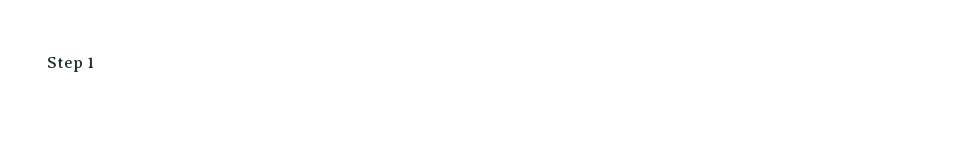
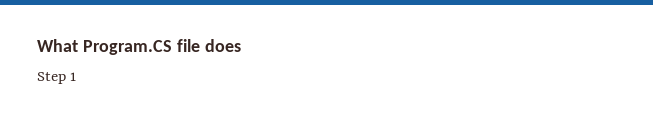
(47, 64) none -> [37,39,241,55] What Program.CS file does //

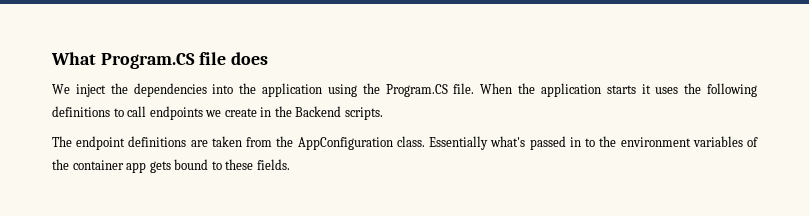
[37,72,77,84] Step 1 -> [52,83,758,97] [52,106,383,120] [52,136,759,150] [52,159,290,173] We inject the dependencies into the application using the Program.CS file. When the application starts it uses the following definitions to call endpoints we create in the Backend scripts. // The endpoint definitions are taken from the AppConfiguration class. Essentially what's passed in to the environment variables of the container app gets bound to these fields.

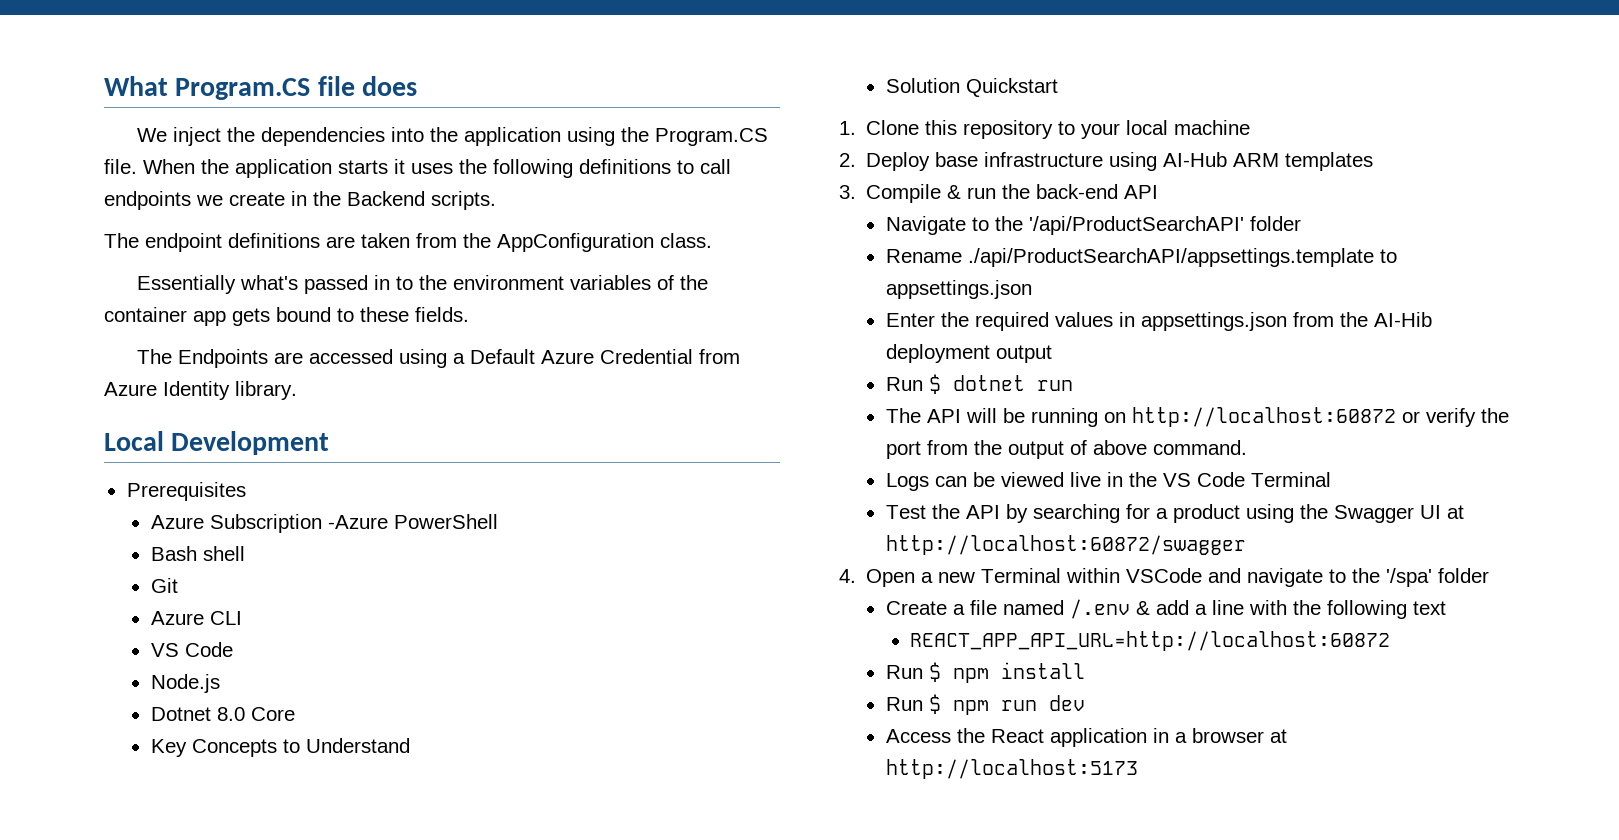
(425, 141) none -> (712, 240) //
(290, 164) none -> [136,349,740,368] [104,381,297,400] [104,431,330,455] [126,482,246,501] [150,514,498,533] [150,546,245,561] [150,578,178,593] [150,611,242,625] [150,642,233,657] [150,674,220,693] [150,707,295,721] [150,738,410,757] [885,78,1058,97] [839,120,1251,139] [839,152,1374,171] [839,184,1159,203] [885,216,1301,235] [885,248,1397,267] [885,280,1032,299] [885,312,1432,331] [885,344,1052,363] [885,374,1073,394] [885,407,1509,427] [885,440,1247,459] [885,472,1331,491] [885,504,1464,523] [885,535,1246,555] [839,568,1490,587] [885,599,1446,619] [910,631,1391,651] [885,662,1085,683] [885,694,1085,715] [885,728,1287,747] [885,759,1138,779] // The Endpoints are accessed using a Default Azure Credential from Azure Identity library. // Local Development // Prerequisites // Azure Subscription -Azure PowerShell // Bash shell // Git // Azure CLI // VS Code // Node.js // Dotnet 8.0 Core // Key Concepts to Understand // Solution Quickstart // 1. Clone this repository to your local machine // 2. Deploy base infrastructure using AI-Hub ARM templates // 3. Compile & run the back-end API // Navigate to the '/api/ProductSearchAPI' folder // Rename ./api/ProductSearchAPI/appsettings.template to appsettings.json // Enter the required values in appsettings.json from the AI-Hib deployment output // Run $ dotnet run // The API will be running on http://localhost:60872 or verify the port from the output of above command. // Logs can be viewed live in the VS Code Terminal // Test the API by searching for a product using the Swagger UI at http://localhost:60872/swagger // 4. Open a new Terminal within VSCode and navigate to the '/spa' folder // Create a file named /.env & add a line with the following text // REACT_APP_API_URL=http://localhost:60872 // Run $ npm install // Run $ npm run dev // Access the React application in a browser at http://localhost:5173

